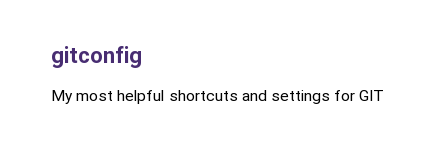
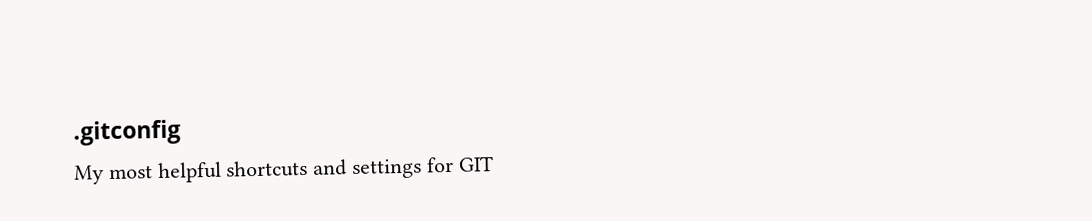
[51,46,142,68] gitconfig -> [73,119,181,146] .gitconfig

